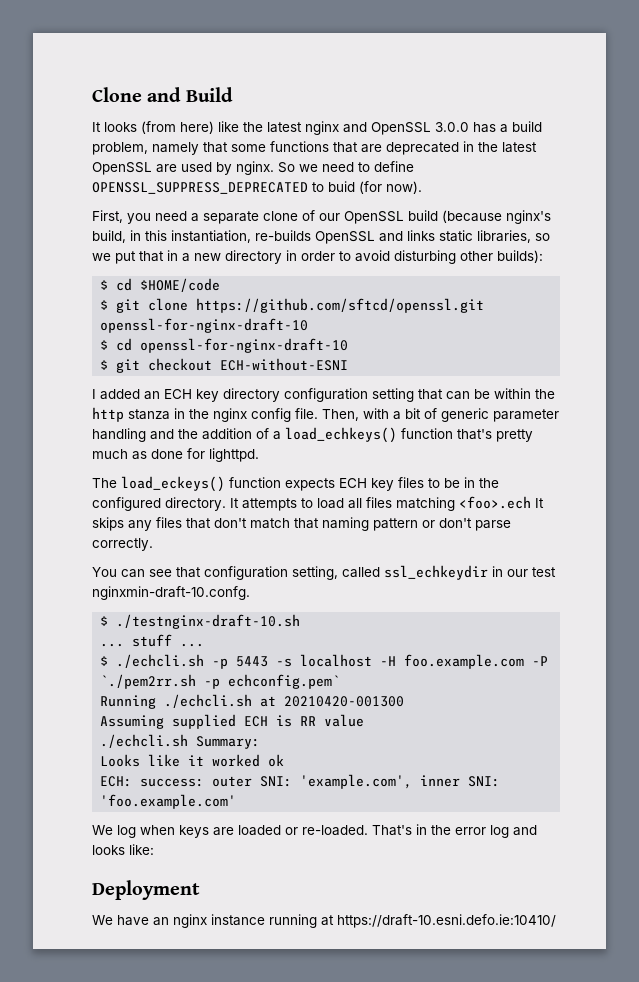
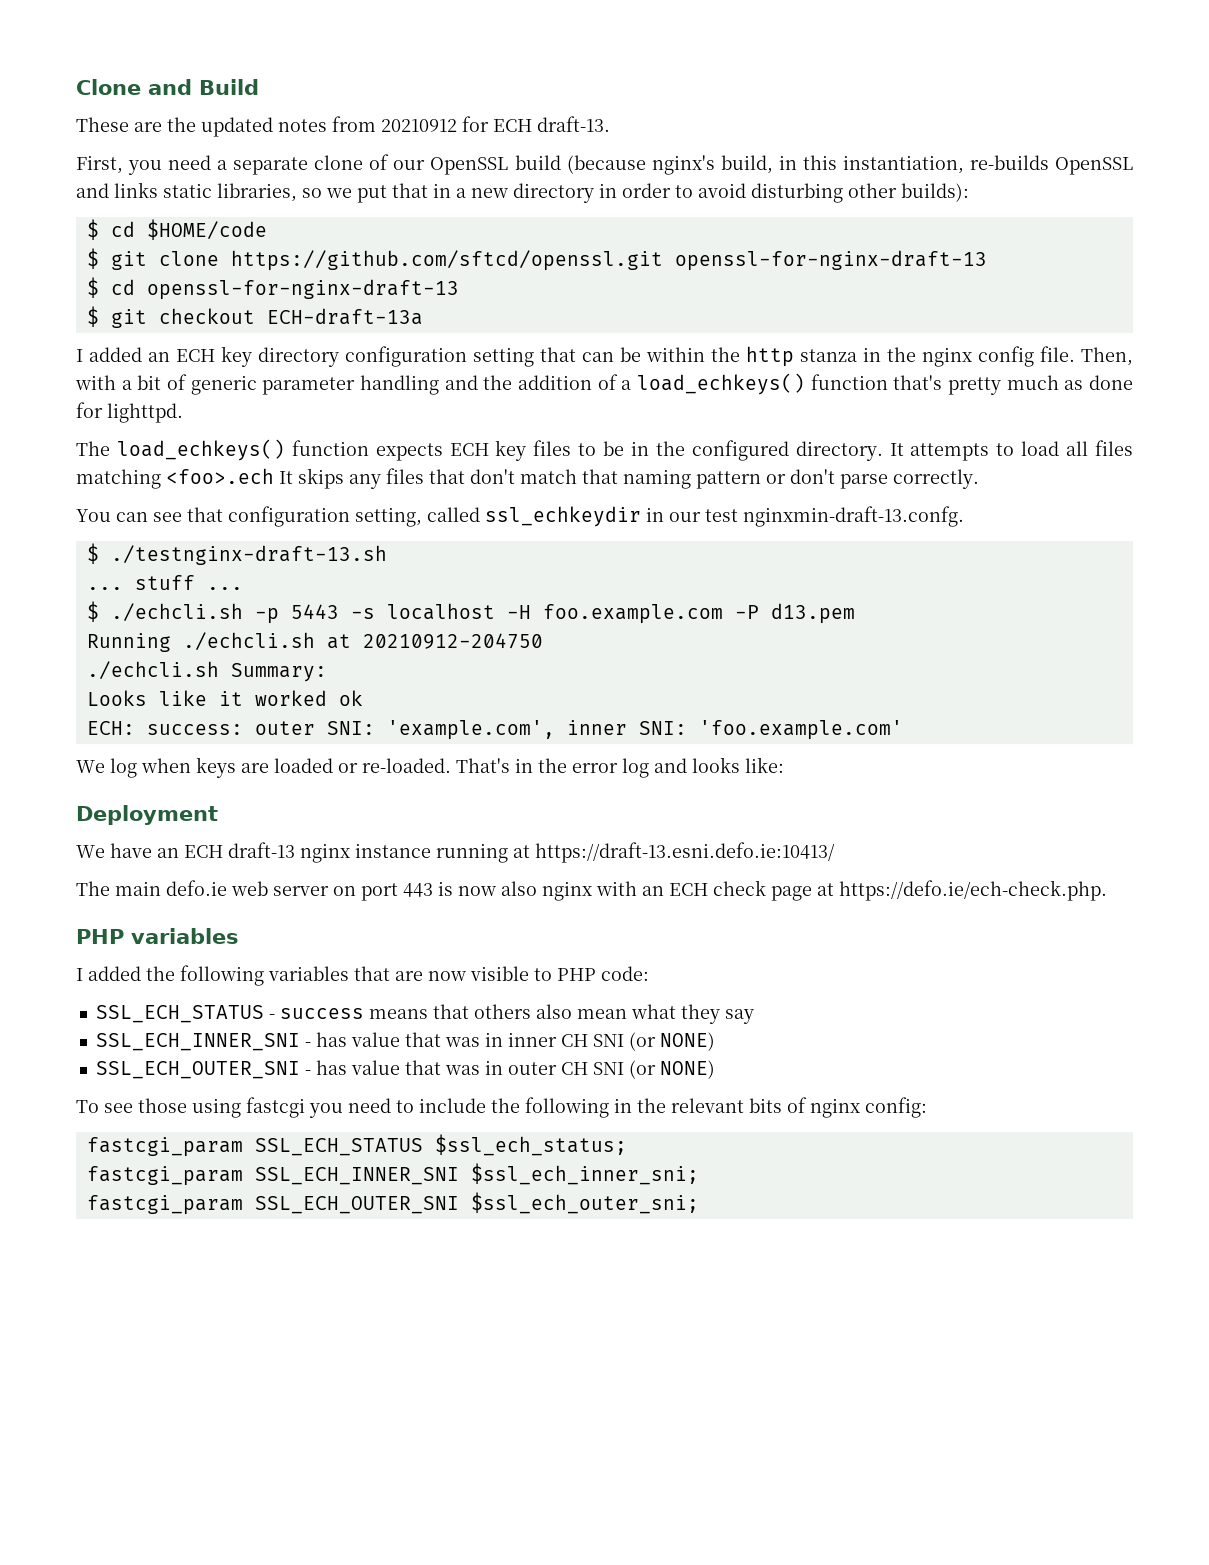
[92,121,542,135] [92,141,537,155] [92,161,414,175] [92,181,422,194] It looks (from here) like the latest nginx and OpenSSL 3.0.0 has a build problem, namely that some functions that are deprecated in the latest OpenSSL are used by nginx. So we need to define OPENSSL_SUPPRESS_DEPRECATED to buid (for now). -> [76,116,610,137] These are the updated notes from 20210912 for ECH draft-13.
[100,318,309,333] [100,338,349,353] openssl-for-nginx-draft-10 // $ cd openssl-for-nginx-draft-10 -> [674,250,987,271] [86,277,459,300] openssl-for-nginx-draft-13 // $ cd openssl-for-nginx-draft-13
[220,358,349,371] ECH-without-ESNI -> [266,308,423,325] ECH-draft-13a
[121,476,225,492] load_eckeys() -> [116,439,285,461] load_echkeys()
[92,586,250,600] [100,614,301,629] nginxmin-draft-10.confg. // $ ./testnginx-draft-10.sh -> [743,506,964,527] [86,543,387,565] nginxmin-draft-13.confg. // $ ./testnginx-draft-13.sh
[100,674,341,689] `./pem2rr.sh -p echconfig.pem` -> [770,603,855,624] d13.pem
[284,696,405,707] [100,714,365,729] 20210420-001300 // Assuming supplied ECH is RR value -> [362,633,543,649] 20210912-204750
(169, 921) none -> [184,842,295,858] ECH draft-13
[337,914,556,928] https://draft-10.esni.defo.ie:10410/ -> [535,842,835,863] [76,880,1107,901] [76,928,239,944] [76,965,649,986] [95,1004,754,1024] [95,1032,715,1051] [95,1060,715,1079] [76,1097,927,1118] [86,1134,627,1157] [86,1163,699,1186] [86,1192,699,1215] https://draft-13.esni.defo.ie:10413/ // The main defo.ie web server on port 443 is now also nginx with an ECH check page at https://defo.ie/ech-check.php. // PHP variables // I added the following variables that are now visible to PHP code: // SSL_ECH_STATUS - success means that others also mean what they say // SSL_ECH_INNER_SNI - has value that was in inner CH SNI (or NONE) // SSL_ECH_OUTER_SNI - has value that was in outer CH SNI (or NONE) // To see those using fastcgi you need to include the following in the relevant bits of nginx config: // fastcgi_param SSL_ECH_STATUS $ssl_ech_status; // fastcgi_param SSL_ECH_INNER_SNI $ssl_ech_inner_sni; // fastcgi_param SSL_ECH_OUTER_SNI $ssl_ech_outer_sni;

